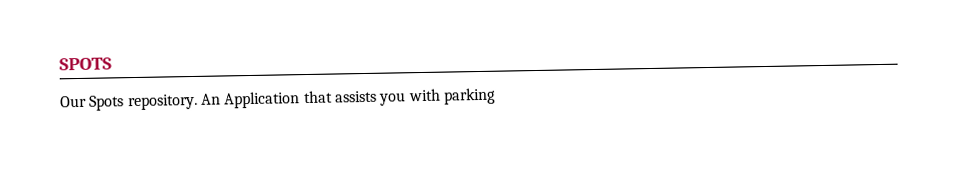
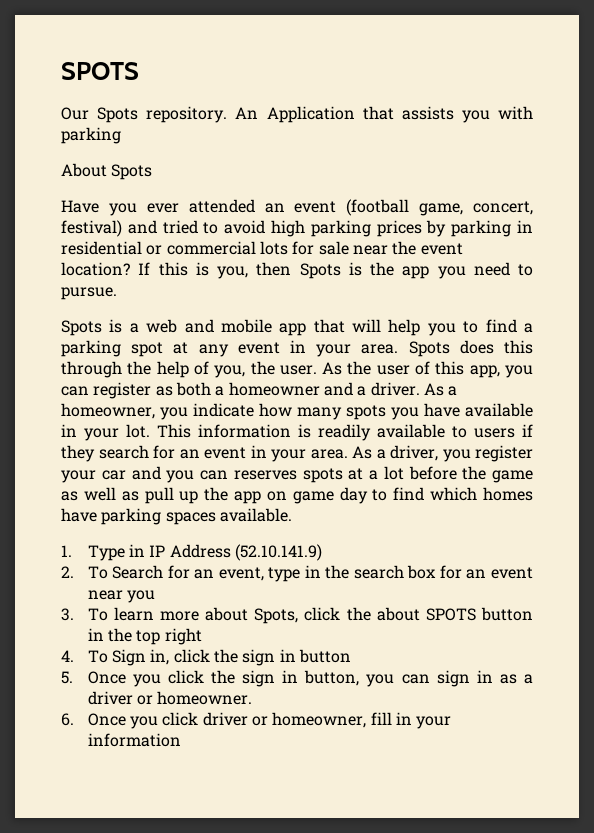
(496, 96) none -> [61,163,153,180] [61,199,533,216] [61,220,534,237] [61,241,463,255] [61,262,533,279] [61,287,117,300] [61,319,533,336] [61,340,533,357] [61,361,533,378] [61,382,458,399] [61,403,533,420] [61,424,533,441] [61,445,533,462] [61,466,533,483] [61,487,533,504] [61,508,292,525] [61,544,322,561] [61,565,533,582] [87,590,156,603] [61,607,534,624] [87,628,202,645] [61,649,351,666] [61,670,533,687] [87,691,253,705] [61,712,452,729] [87,733,181,747] // About Spots // Have you ever attended an event (football game, concert, festival) and tried to avoid high parking prices by parking in residential or commercial lots for sale near the event location? If this is you, then Spots is the app you need to pursue. // Spots is a web and mobile app that will help you to find a parking spot at any event in your area. Spots does this through the help of you, the user. As the user of this app, you can register as both a homeowner and a driver. As a homeowner, you indicate how many spots you have available in your lot. This information is readily available to users if they search for an event in your area. As a driver, you register your car and you can reserves spots at a lot before the game as well as pull up the app on game day to find which homes have parking spaces available. // 1. Type in IP Address (52.10.141.9) // 2. To Search for an event, type in the search box for an event near you // 3. To learn more about Spots, click the about SPOTS button in the top right // 4. To Sign in, click the sign in button // 5. Once you click the sign in button, you can sign in as a driver or homeowner. // 6. Once you click driver or homeowner, fill in your information

